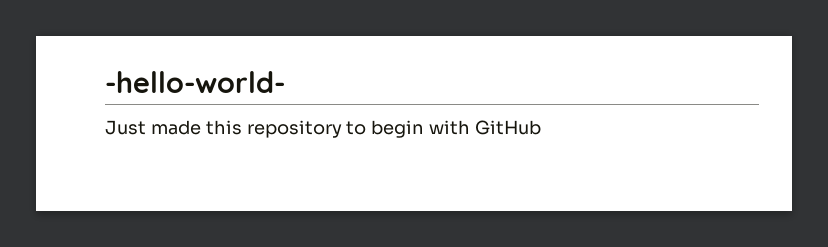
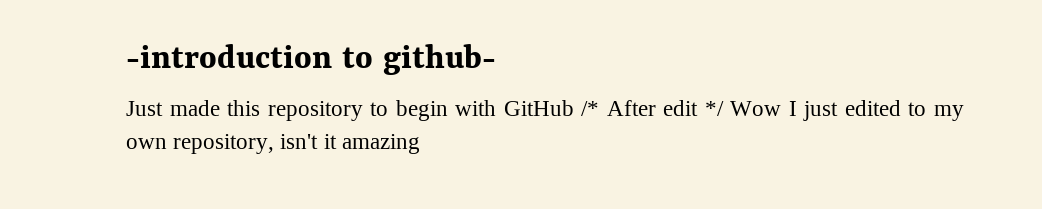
[105,71,285,93] -hello-world- -> [126,44,496,75] -introduction to github-
(542, 127) none -> [581,100,964,121] [126,134,420,154] /* After edit */ Wow I just edited to my own repository, isn't it amazing

